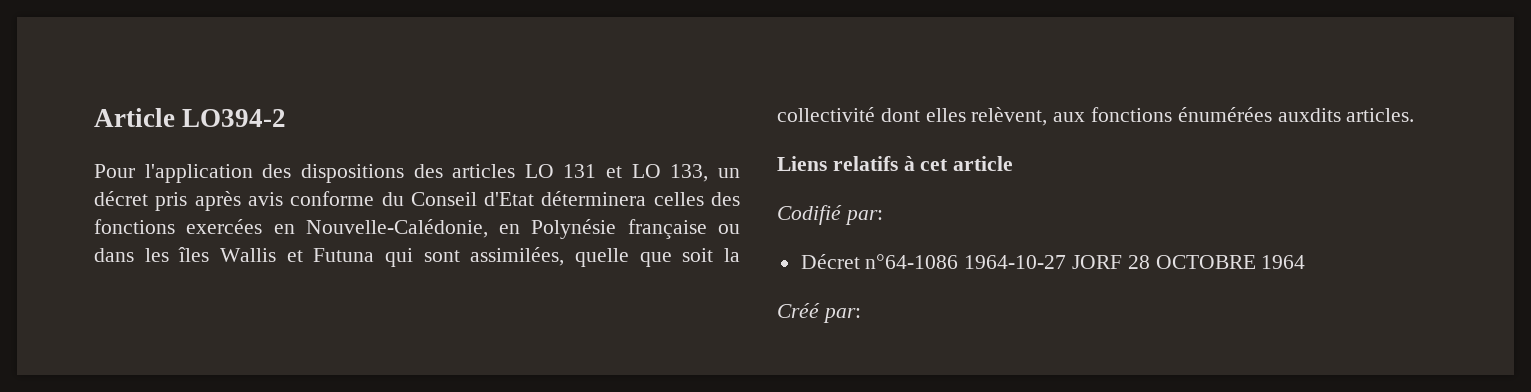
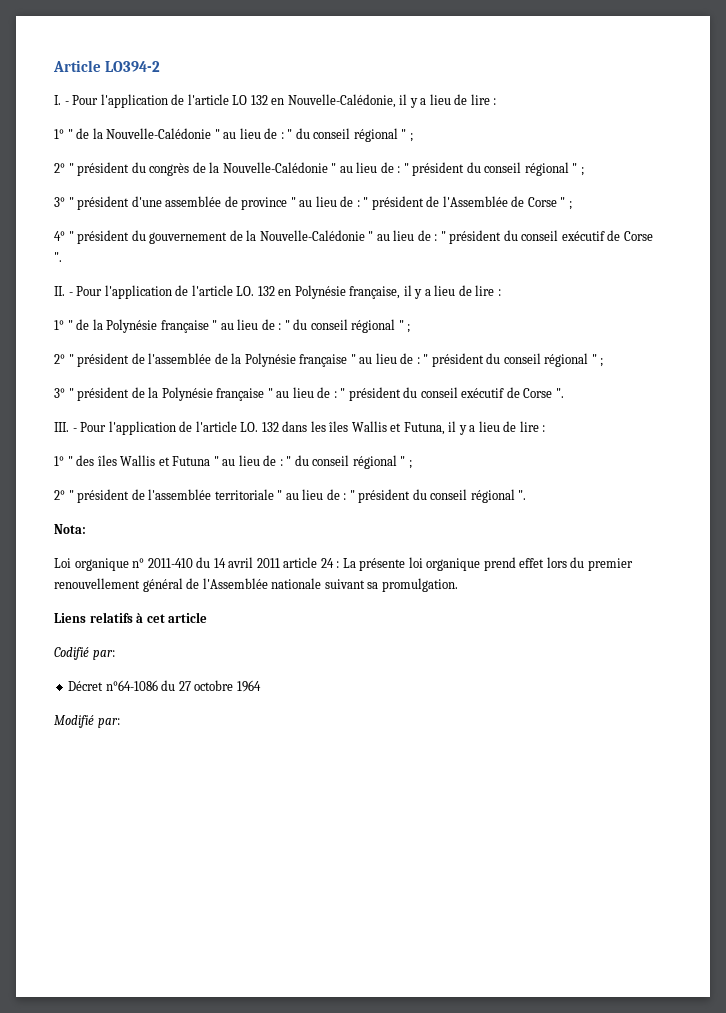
[94,164,740,183] [94,191,740,211] [94,219,740,239] Pour l'application des dispositions des articles LO 131 et LO 133, un décret pris après avis conforme du Conseil d'Etat déterminera celles des fonctions exercées en Nouvelle-Calédonie, en Polynésie française ou -> [54,94,497,108] [54,128,413,142] [54,162,584,176] [54,196,572,210] [54,230,653,244] [54,252,62,262] [54,285,501,299] [54,319,411,333] [54,353,604,367] [54,387,564,401] [54,421,279,435] I. - Pour l'application de l'article LO 132 en Nouvelle-Calédonie, il y a lieu de lire : // 1° " de la Nouvelle-Calédonie " au lieu de : " du conseil régional " ; // 2° " président du congrès de la Nouvelle-Calédonie " au lieu de : " président du conseil régional " ; // 3° " président d'une assemblée de province " au lieu de : " président de l'Assemblée de Corse " ; // 4° " président du gouvernement de la Nouvelle-Calédonie " au lieu de : " président du conseil exécutif de Corse ". // II. - Pour l'application de l'article LO. 132 en Polynésie française, il y a lieu de lire : // 1° " de la Polynésie française " au lieu de : " du conseil régional " ; // 2° " président de l'assemblée de la Polynésie française " au lieu de : " président du conseil régional " ; // 3° " président de la Polynésie française " au lieu de : " président du conseil exécutif de Corse ". // III. - Pour l'application de l'article LO. 132
[313,247,740,267] [777,107,1415,126] Futuna qui sont assimilées, quelle que soit la collectivité dont elles relèvent, aux fonctions énumérées auxdits articles. -> [403,421,546,435] [54,455,412,469] [54,489,527,503] [54,524,86,534] [54,557,633,571] [54,578,458,592] Futuna, il y a lieu de lire : // 1° " des îles Wallis et Futuna " au lieu de : " du conseil régional " ; // 2° " président de l'assemblée territoriale " au lieu de : " président du conseil régional ". // Nota: // Loi organique n° 2011-410 du 14 avril 2011 article 24 : La présente loi organique prend effet lors du premier renouvellement général de l'Assemblée nationale suivant sa promulgation.
[964,255,1256,269] 1964-10-27 JORF 28 OCTOBRE -> [161,680,234,691] du 27 octobre
[777,303,820,318] Créé -> [54,715,94,728] Modifié

